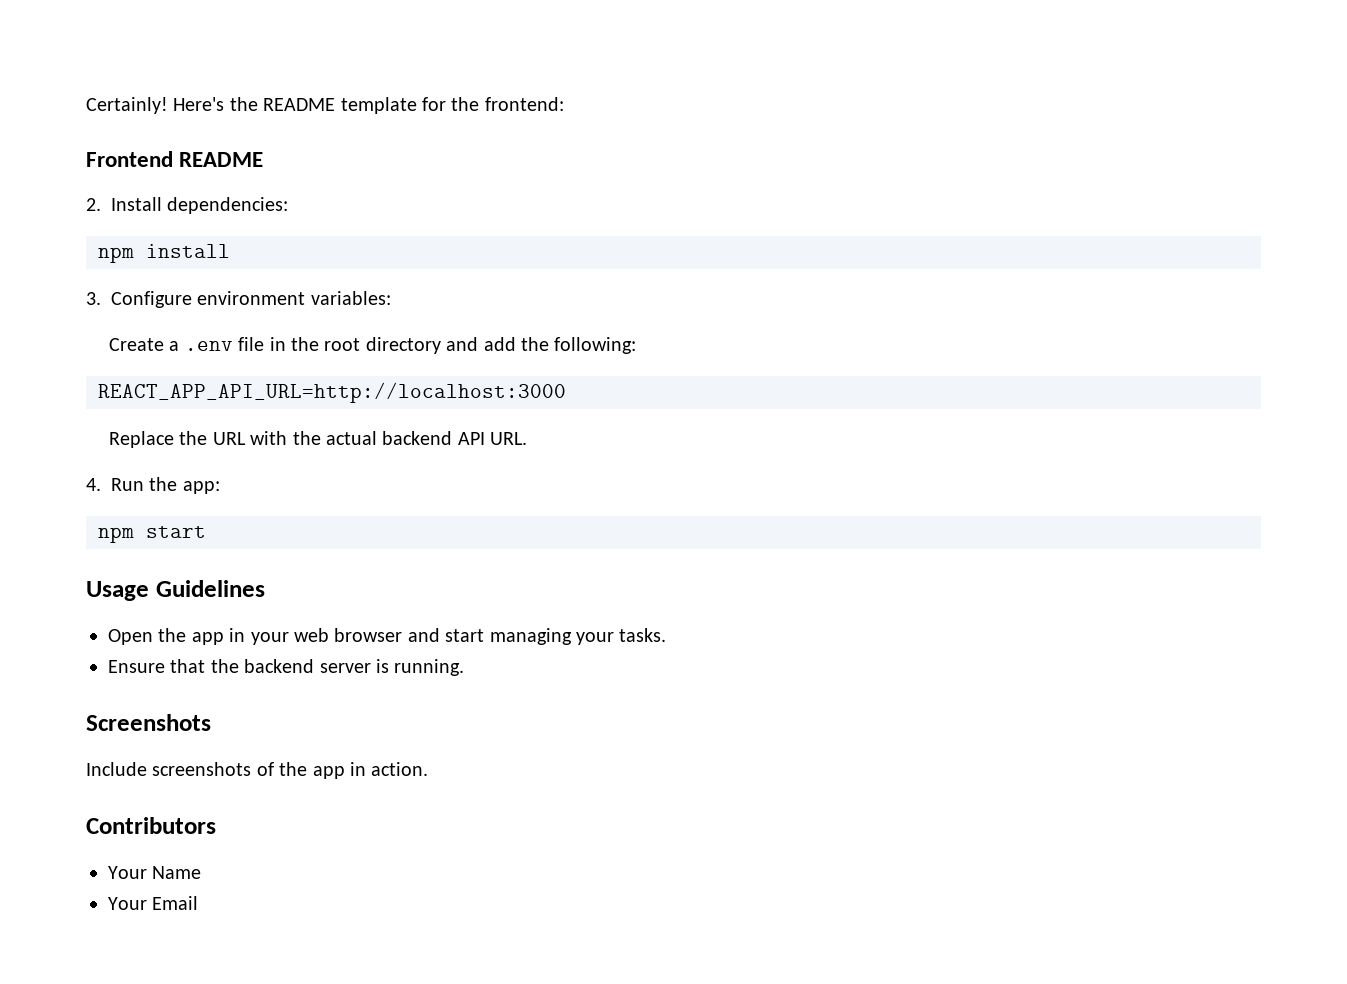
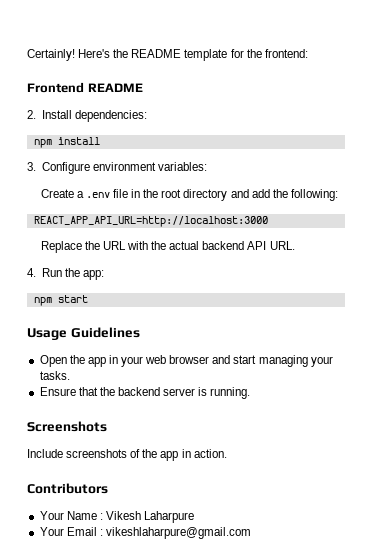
(202, 872) none -> [99,511,195,523] : Vikesh Laharpure
(199, 903) none -> [99,527,251,539] : vikeshlaharpure@gmail.com

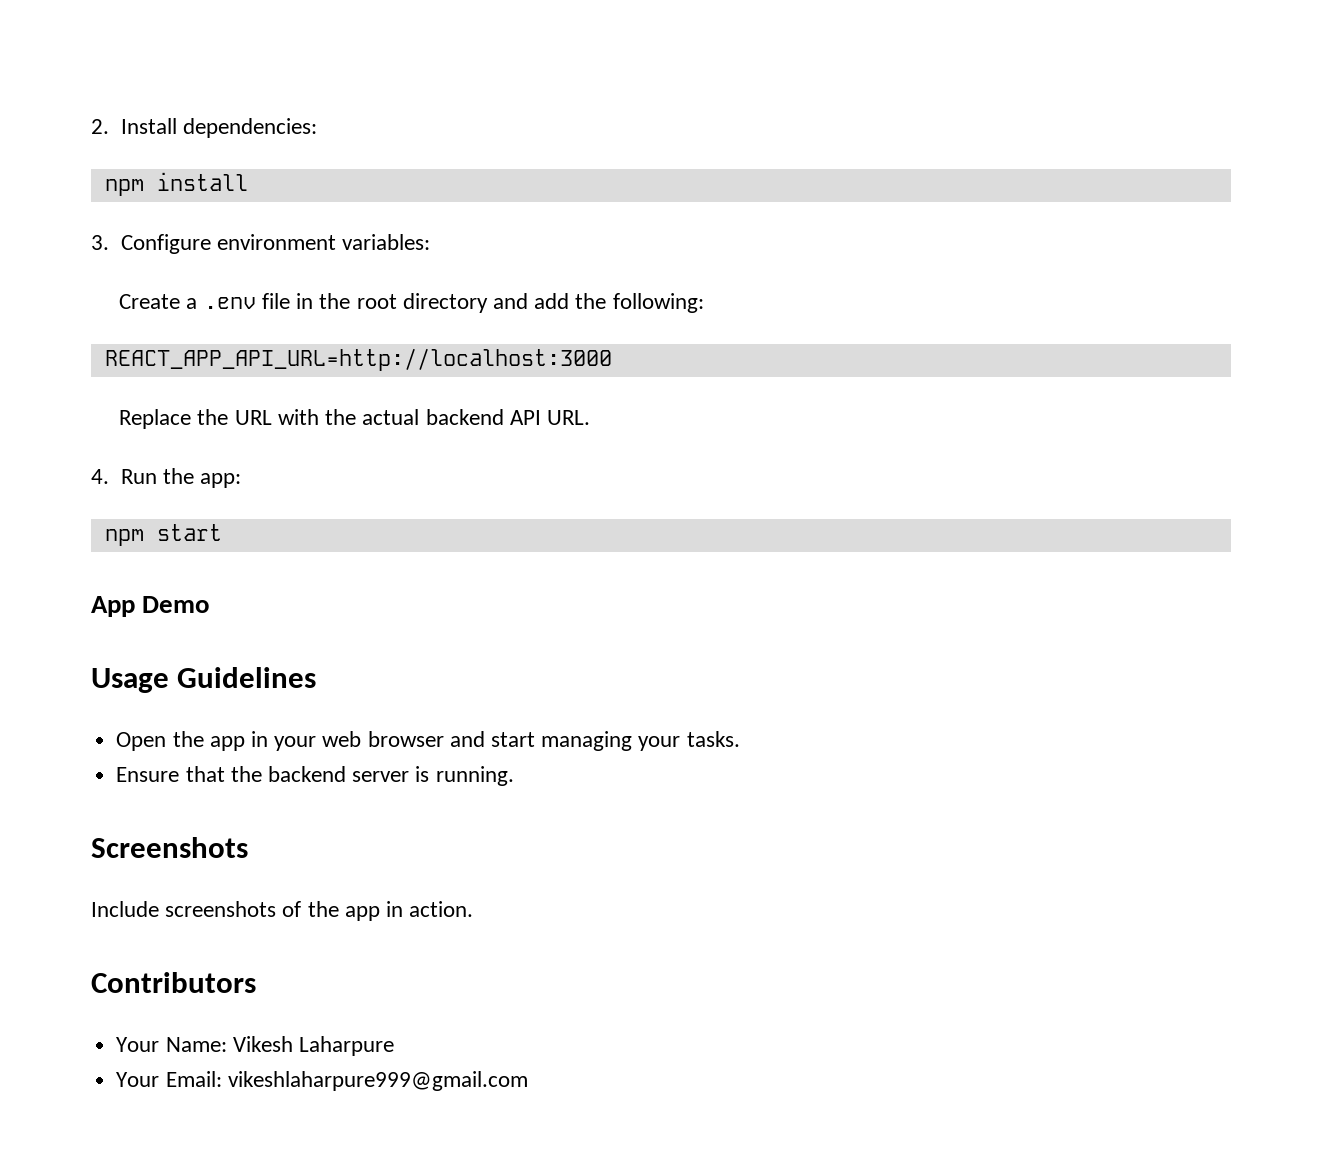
[27,49,308,61] [27,82,143,93] Certainly! Here's the README template for the frontend: // Frontend README // -> (91, 126) none
(88, 299) none -> [91,596,211,617] // App Demo
[66,511,103,520] Name : -> [165,1037,227,1052] Name:
[66,527,251,539] Email : vikeshlaharpure@gmail.com -> [165,1071,528,1091] Email: vikeshlaharpure999@gmail.com

